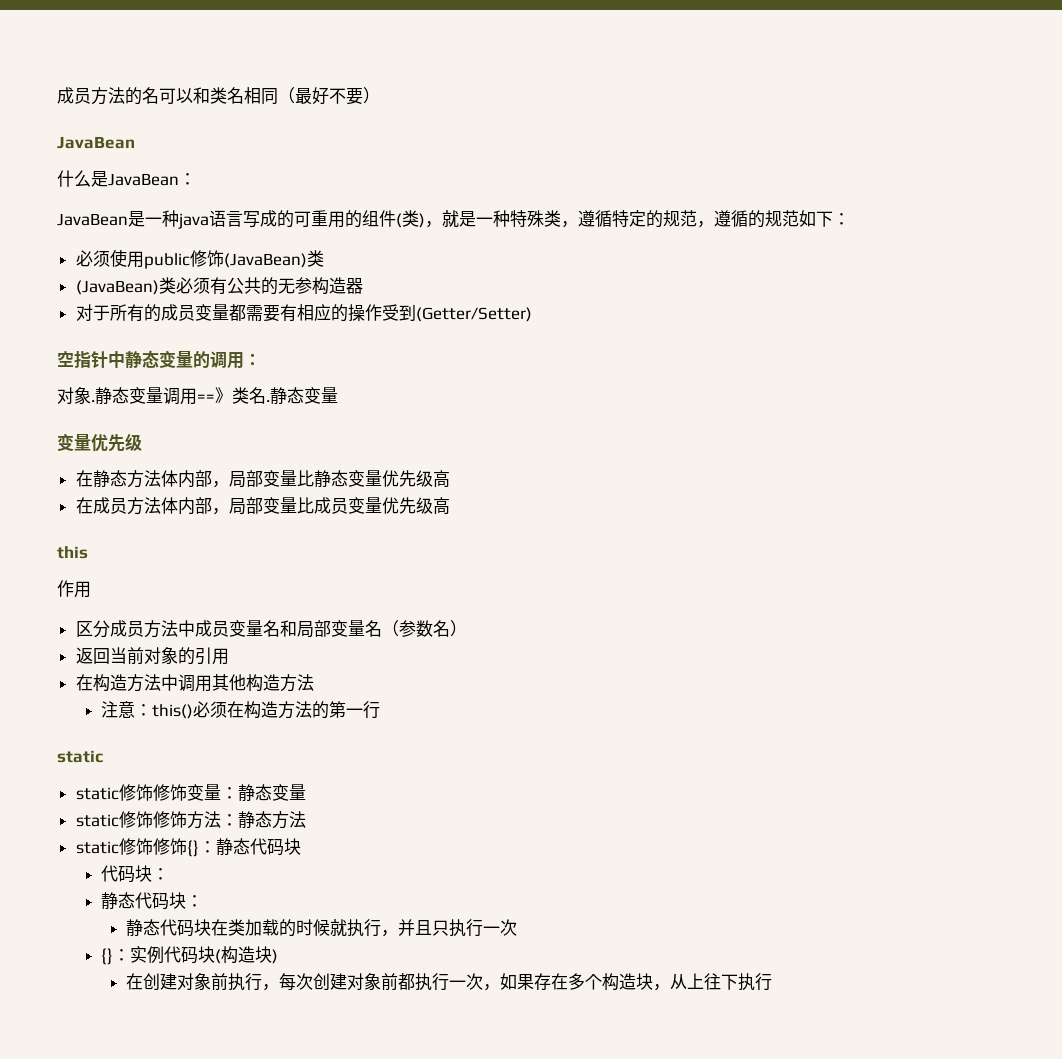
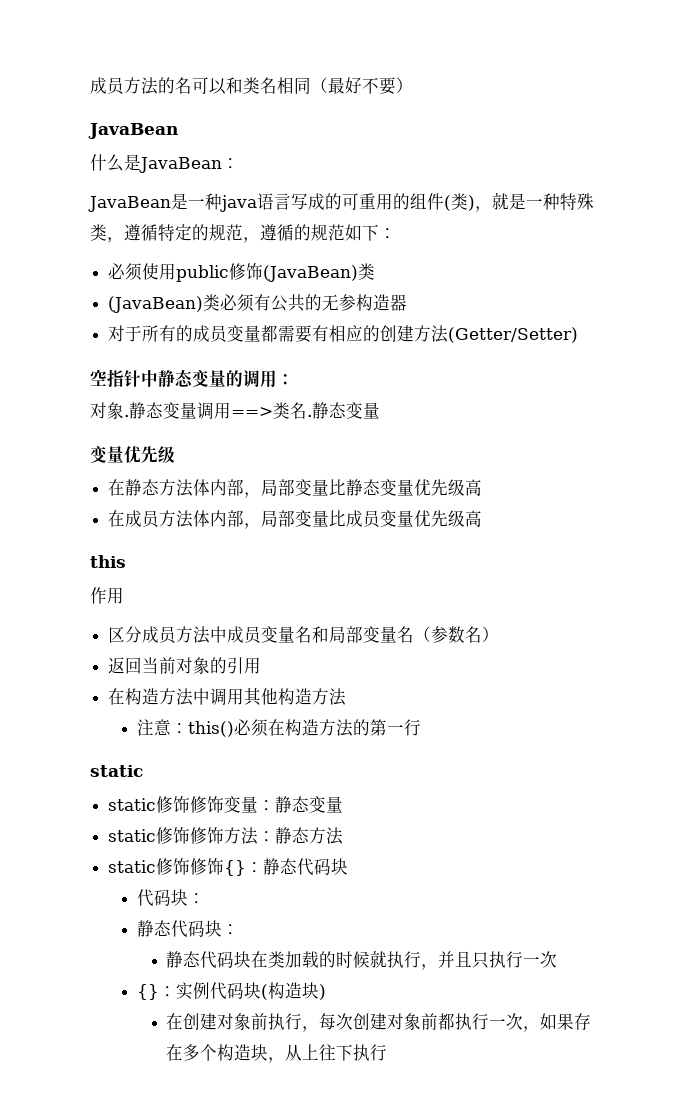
[347,304,416,322] 操作受到 -> [380,325,449,343] 创建方法
[197,387,232,403] ==》 -> [231,407,273,417] ==>

